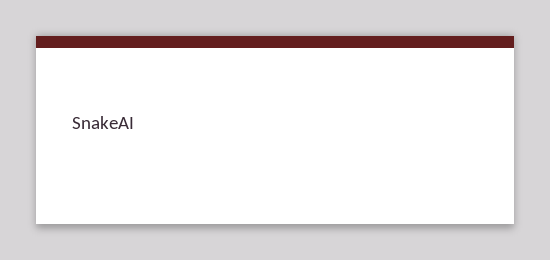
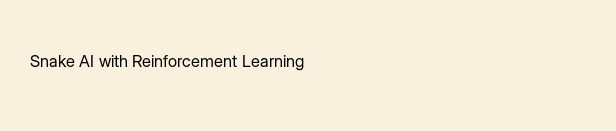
[72,116,134,129] SnakeAI -> [30,55,304,71] Snake AI with Reinforcement Learning

